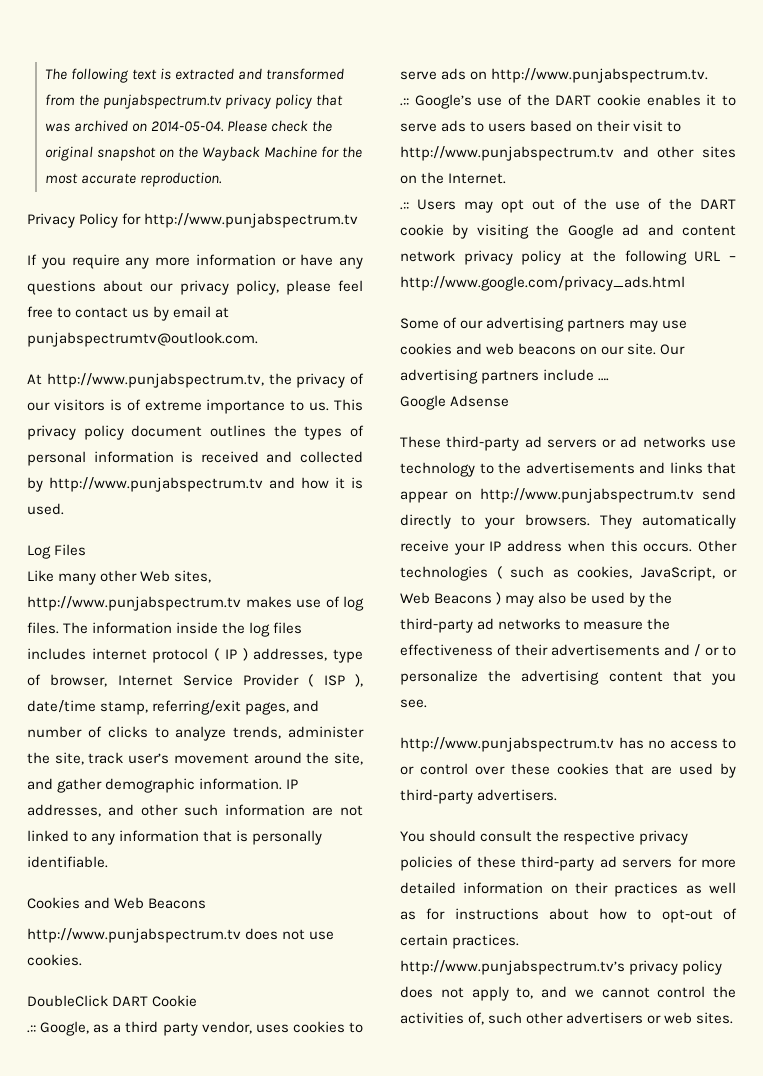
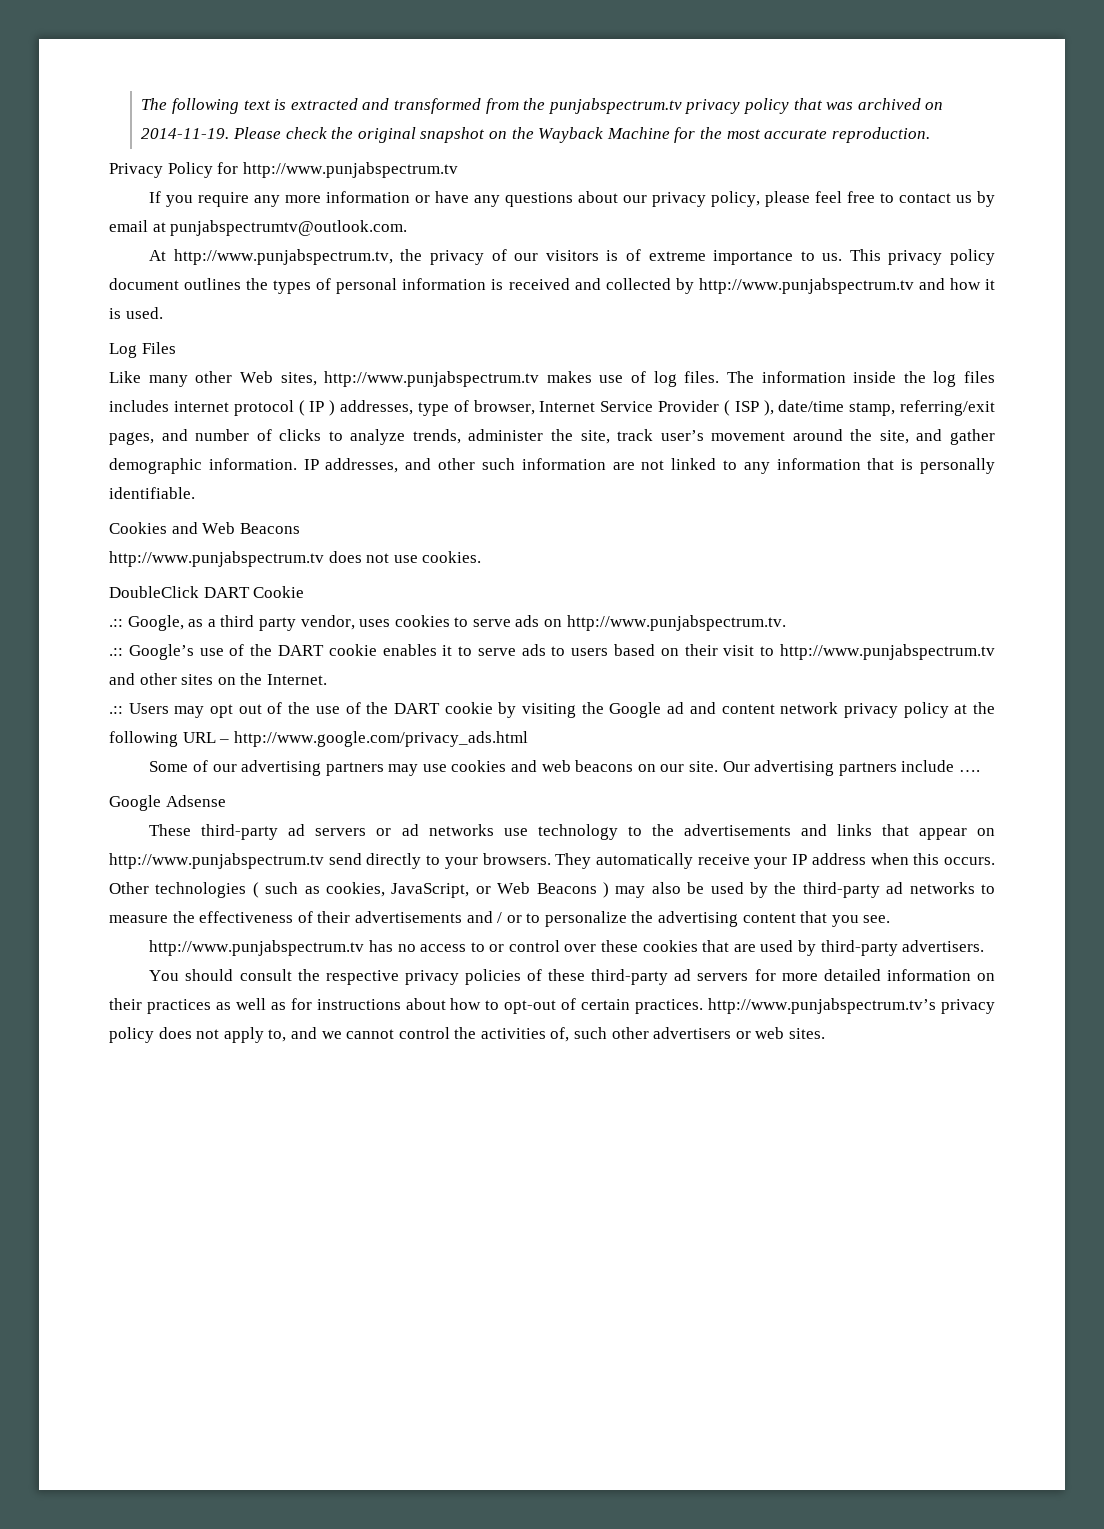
[151,121,225,132] 2014-05-04. -> [141,128,230,139] 2014-11-19.

